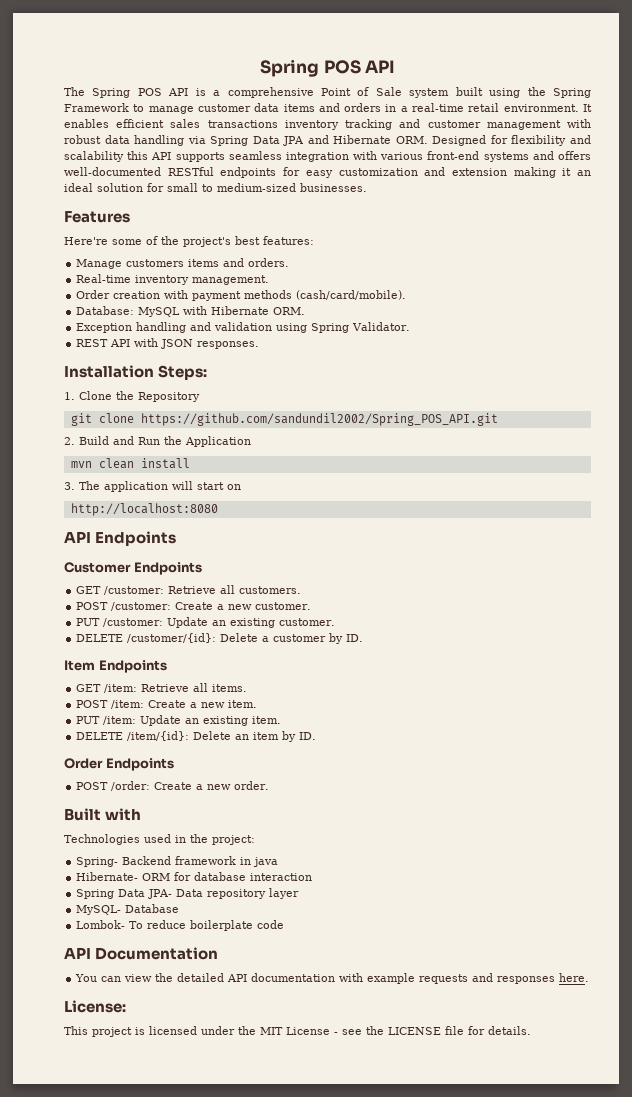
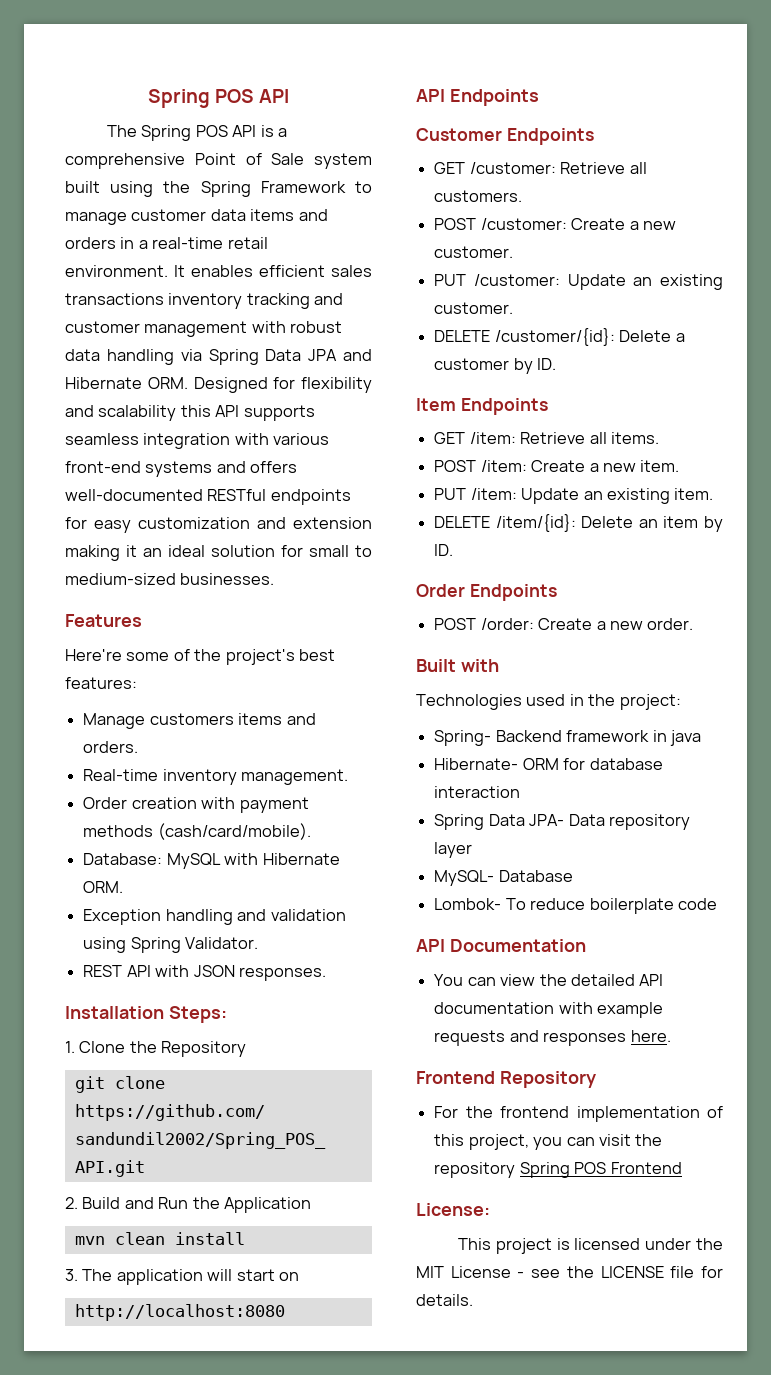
(590, 977) none -> [416,1071,596,1088] [434,1106,723,1122] [434,1134,663,1150] [434,1162,682,1178] // Frontend Repository // For the frontend implementation of this project, you can visit the repository Spring POS Frontend

